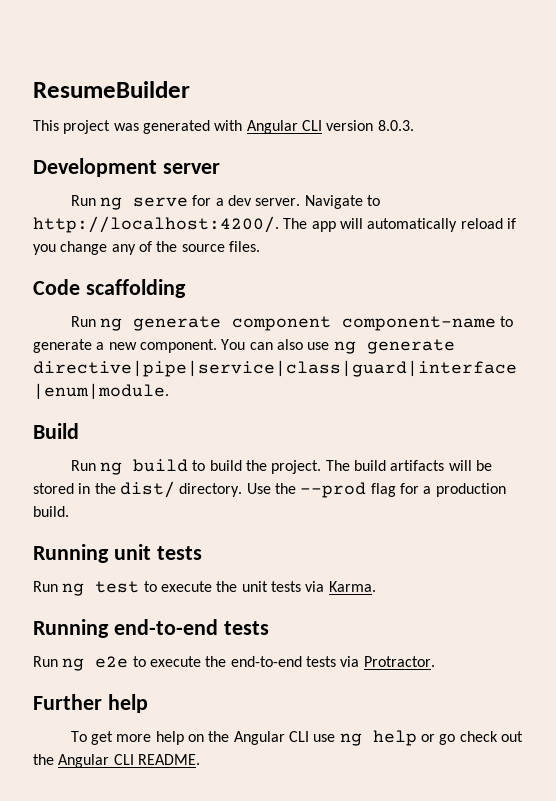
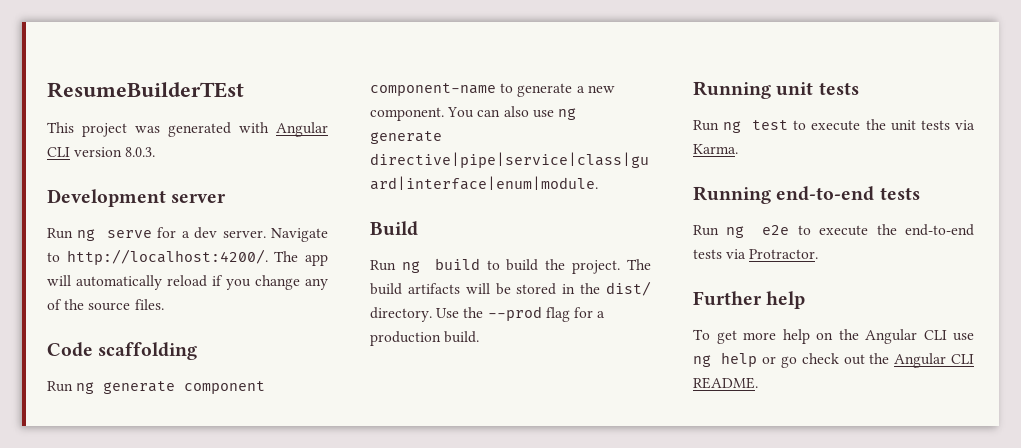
[33,81,190,98] ResumeBuilder -> [47,82,244,98] ResumeBuilderTEst

